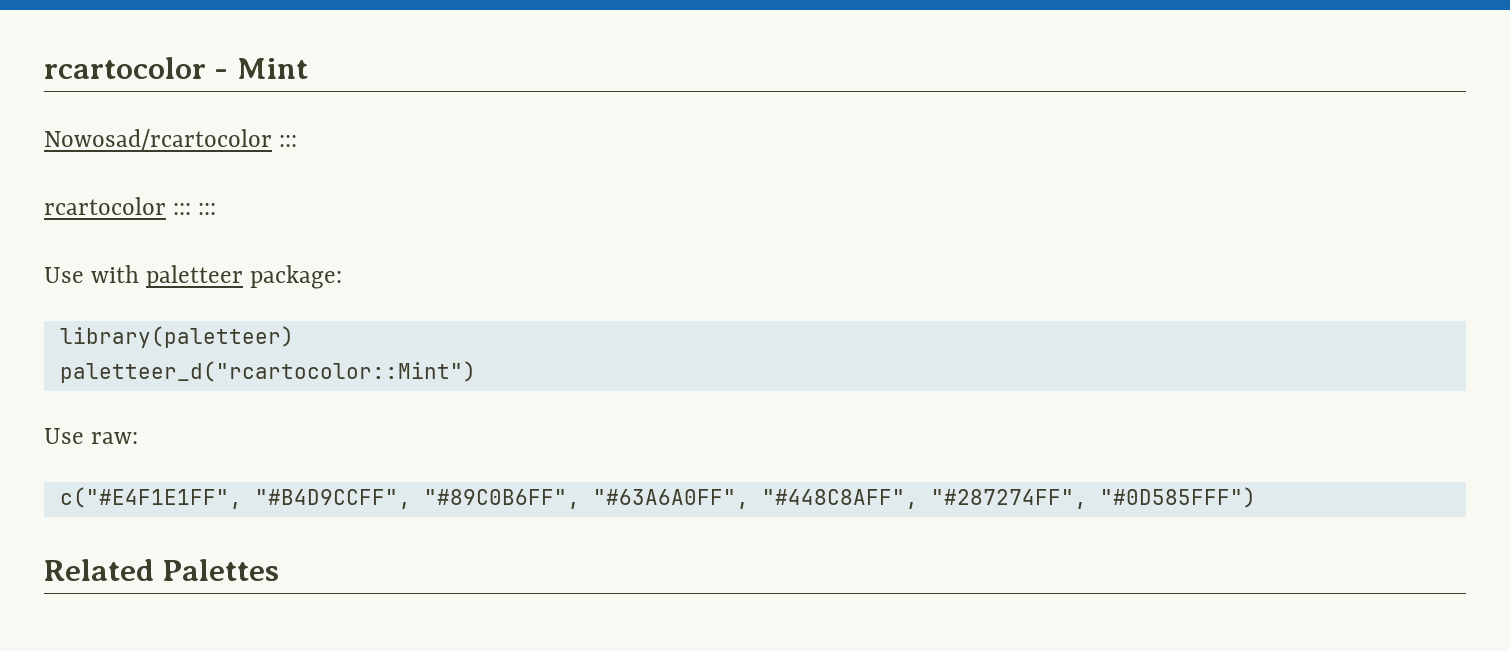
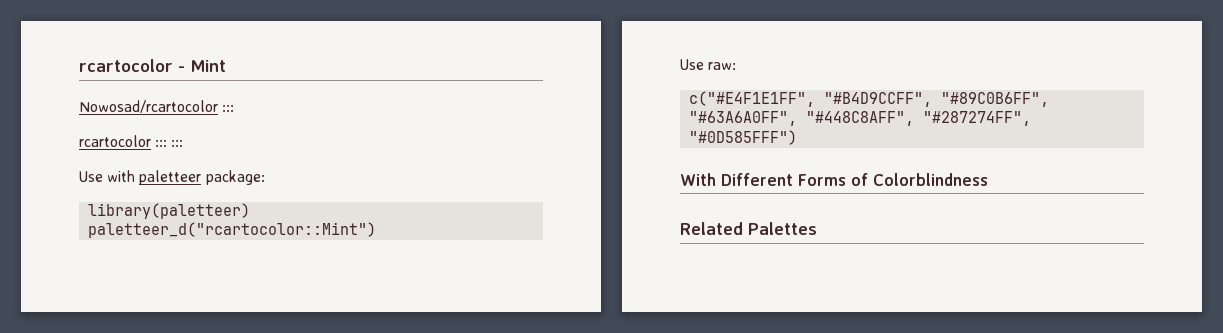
(1256, 497) none -> [680,173,988,186] // With Different Forms of Colorblindness

